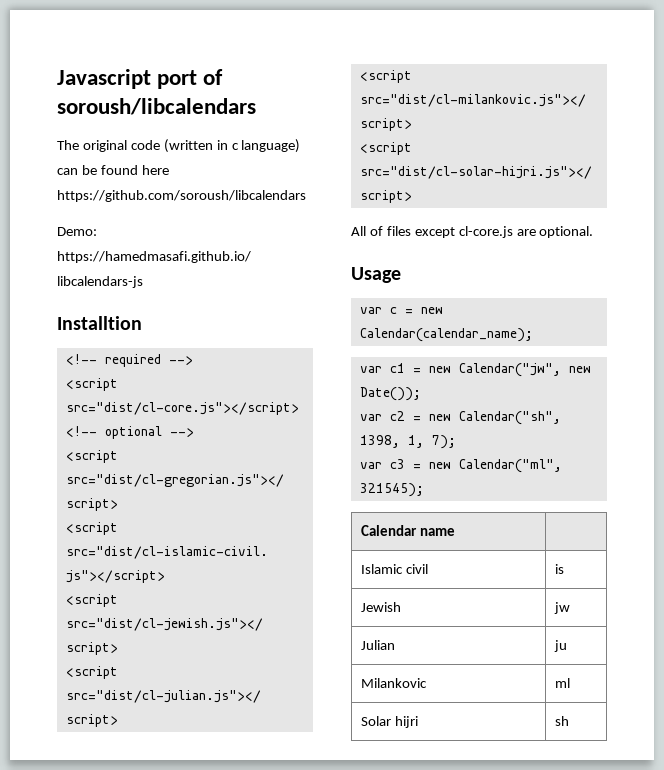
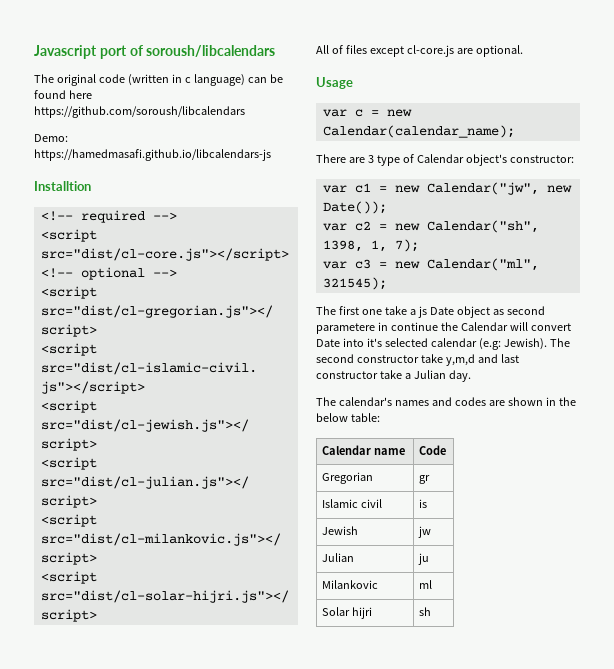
(533, 335) none -> [316,154,574,166] // There are 3 type of Calendar object's constructor:
(424, 490) none -> [316,306,545,318] [316,322,571,334] [316,338,570,350] [316,354,519,366] [316,370,471,382] [316,397,576,406] [316,413,380,422] // The first one take a js Date object as second parametere in continue the Calendar will convert Date into it's selected calendar (e.g: Jewish). The second constructor take y,m,d and last constructor take a Julian day. // The calendar's names and codes are shown in the below table:
(456, 532) none -> [419,445,447,455] [322,472,374,484] [419,475,431,484] Code // Gregorian | gr

